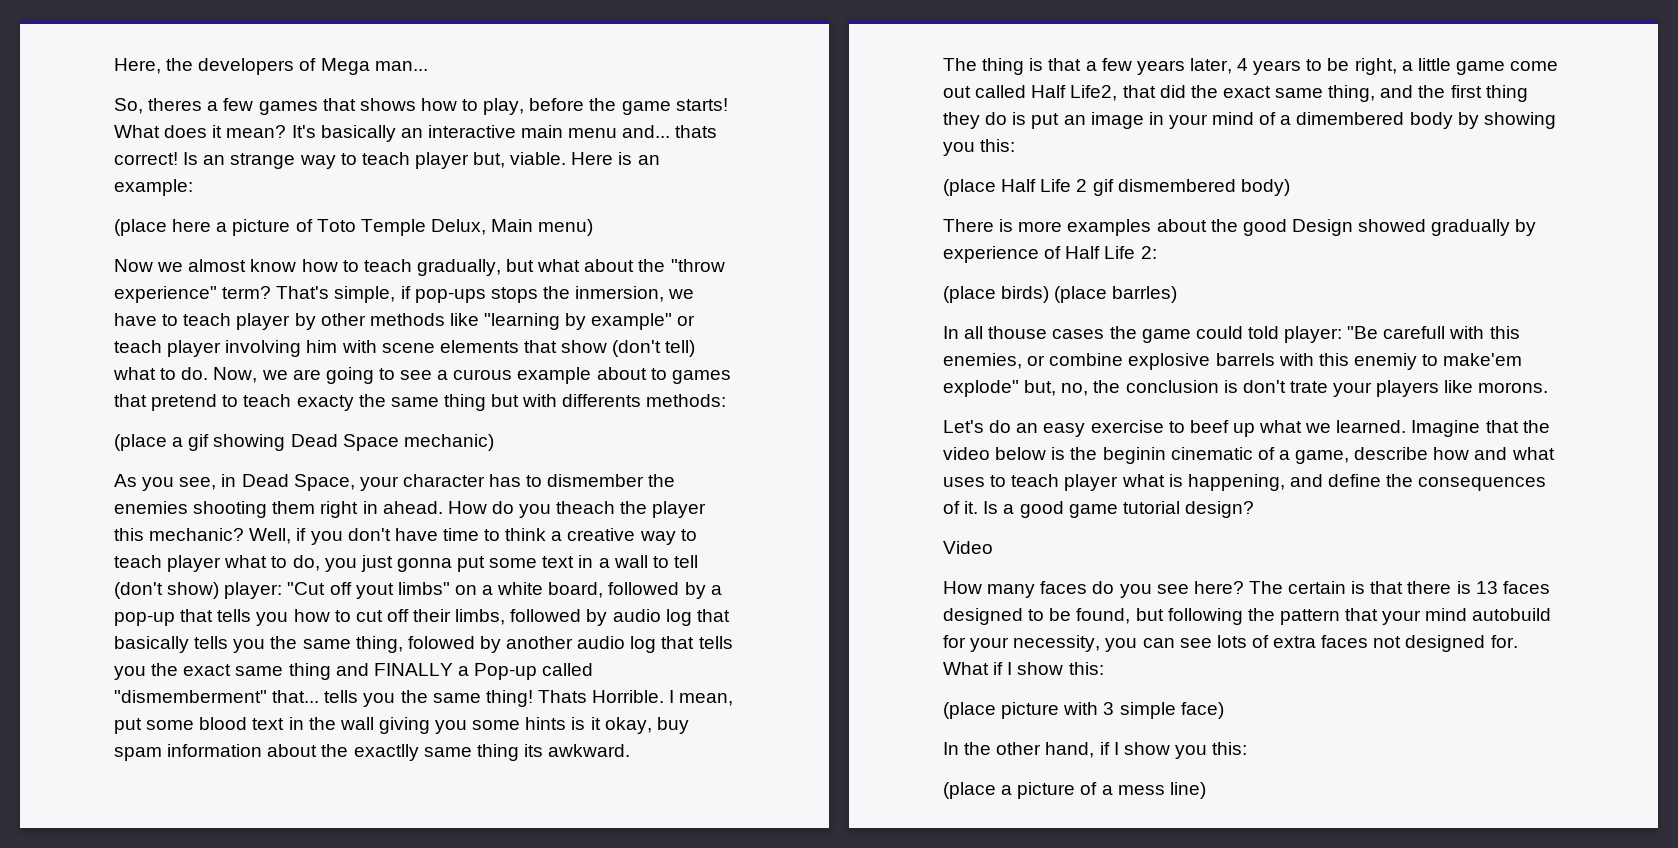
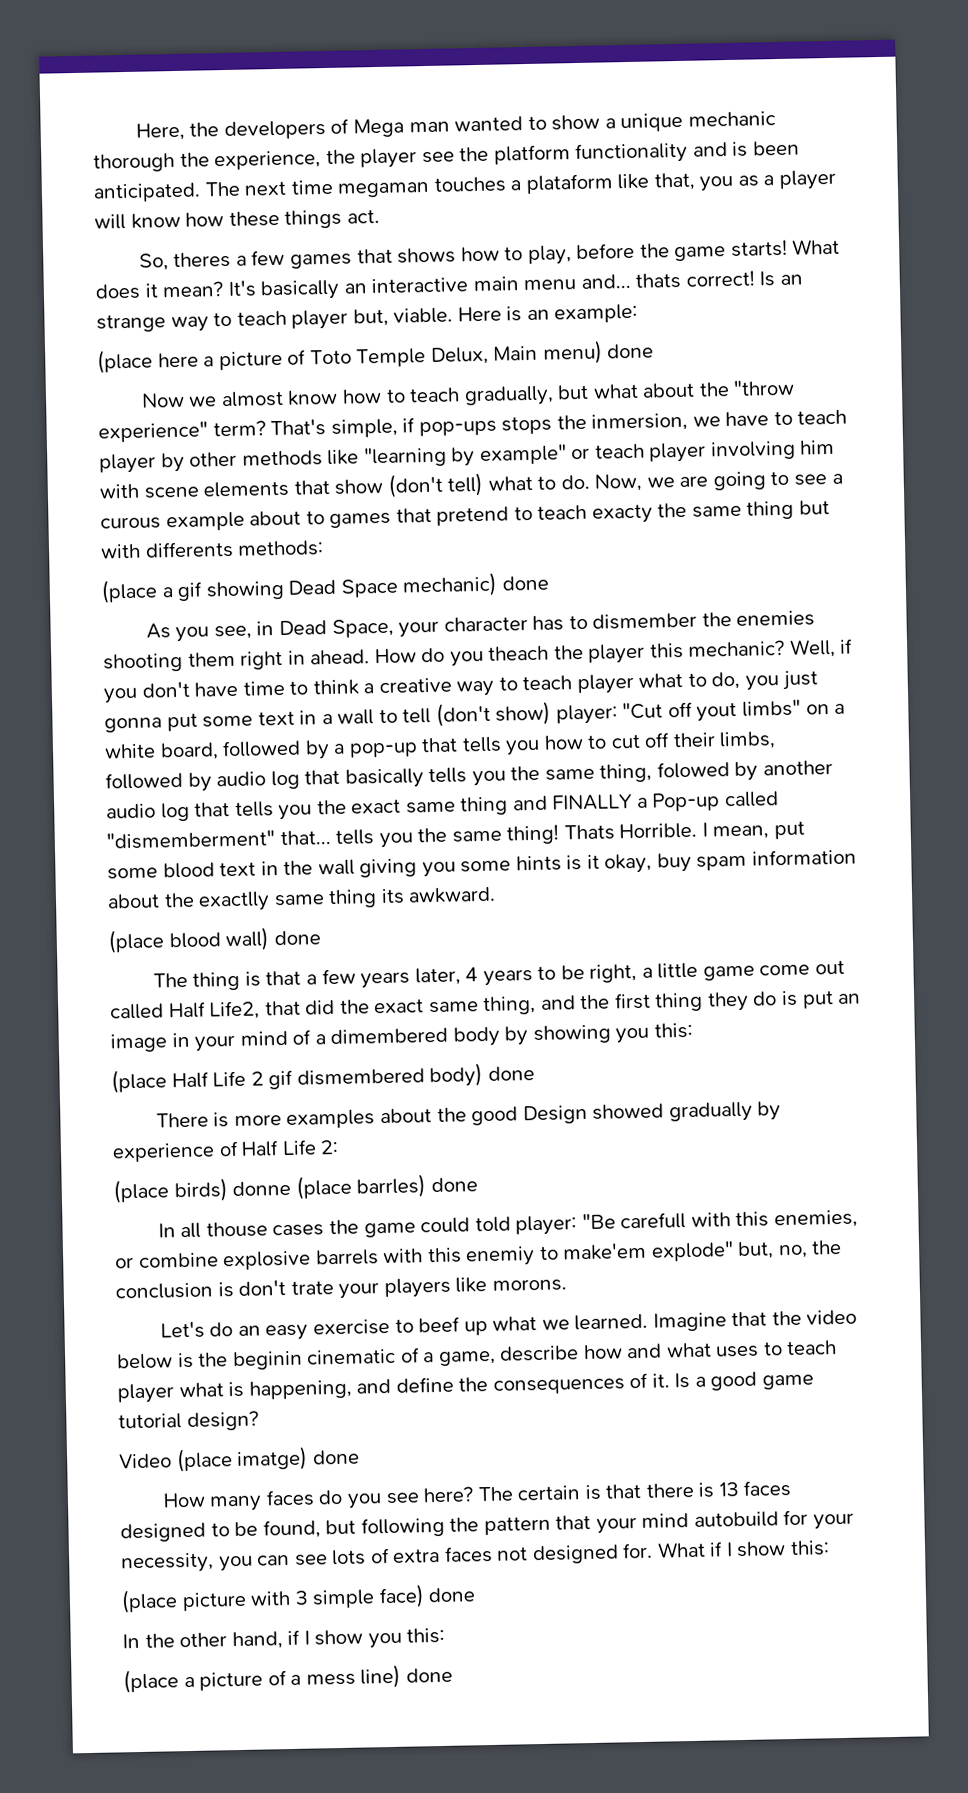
[374,61,428,71] man... -> [408,111,776,133] [93,140,800,173] [93,169,836,203] [94,209,380,230] man wanted to show a unique mechanic thorough the experience, the player see the platform functionality and is been anticipated. The next time megaman touches a plataform like that, you as a player will know how these things act.
(594, 227) none -> [607,343,655,359] done
(494, 442) none -> [501,575,549,591] done
(631, 750) none -> [108,927,321,954] // (place blood wall) done
(1290, 187) none -> [487,1066,535,1081] done
(1050, 294) none -> [232,1180,292,1197] donne
(1178, 294) none -> [430,1177,478,1193] done
(993, 547) none -> [175,1446,360,1473] (place imatge) done
(1224, 710) none -> [428,1587,477,1603] done
(1206, 790) none -> [405,1667,453,1683] done

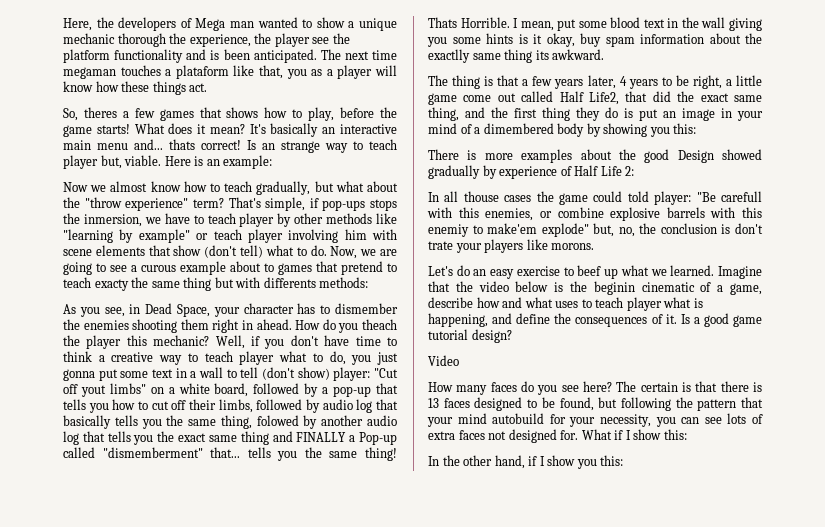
[97,340,655,374] // (place here a picture of Toto Temple Delux, Main menu) done -> (273, 162) none
[101,572,549,604] // (place a gif showing Dead Space mechanic) done -> (369, 282) none
[108,927,321,954] // (place blood wall) done -> (605, 54) none
[111,1063,535,1094] // (place Half Life 2 gif dismembered body) done -> (697, 128) none
[113,1174,478,1204] // (place birds) donne (place barrles) done -> (635, 171) none
[175,1446,360,1473] (place imatge) done -> (459, 360) none
[121,1584,477,1614] // (place picture with 3 simple face) done -> (687, 434) none
[123,1664,453,1694] // (place a picture of a mess line) done -> (624, 460) none

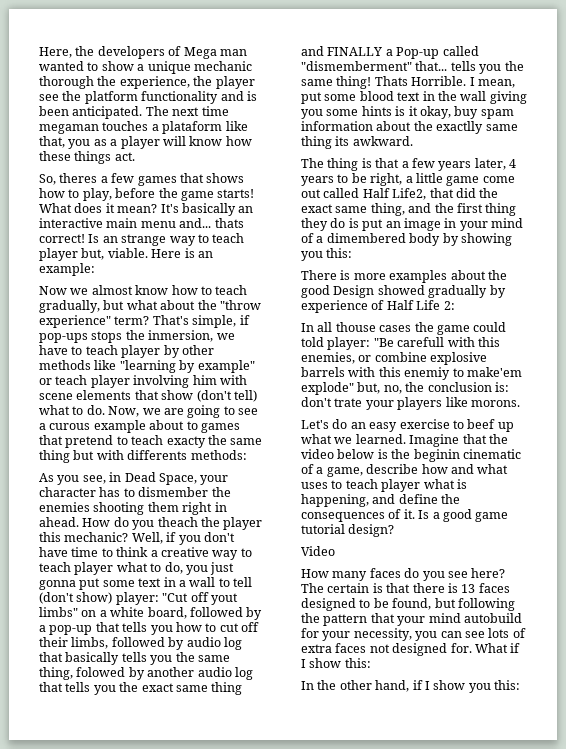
[721,224,731,234] is -> [494,382,509,392] is:

